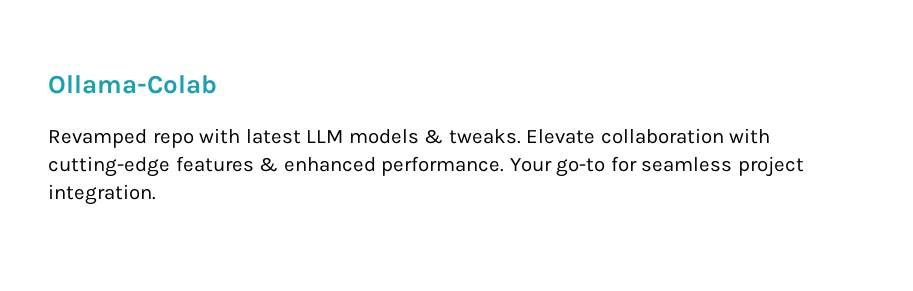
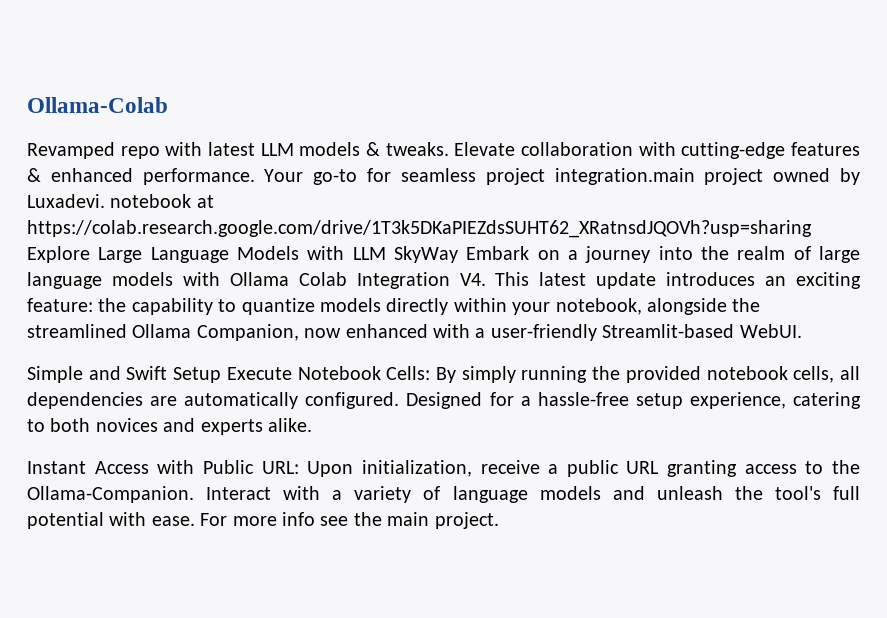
[48,184,156,205] integration. -> [554,168,861,185] [27,194,214,208] [27,220,812,238] [27,246,861,263] [27,272,861,289] [27,298,761,315] [27,324,802,341] [27,366,860,383] [27,392,862,409] [27,418,312,435] [27,460,860,477] [27,486,861,503] [27,512,499,529] integration.main project owned by Luxadevi. notebook at https://colab.research.google.com/drive/1T3k5DKaPIEZdsSUHT62_XRatnsdJQOVh?usp=sharing Explore Large Language Models with LLM SkyWay Embark on a journey into the realm of large language models with Ollama Colab Integration V4. This latest update introduces an exciting feature: the capability to quantize models directly within your notebook, alongside the streamlined Ollama Companion, now enhanced with a user-friendly Streamlit-based WebUI. // Simple and Swift Setup Execute Notebook Cells: By simply running the provided notebook cells, all dependencies are automatically configured. Designed for a hassle-free setup experience, catering to both novices and experts alike. // Instant Access with Public URL: Upon initialization, receive a public URL granting access to the Ollama-Companion. Interact with a variety of language models and unleash the tool's full potential with ease. For more info see the main project.

